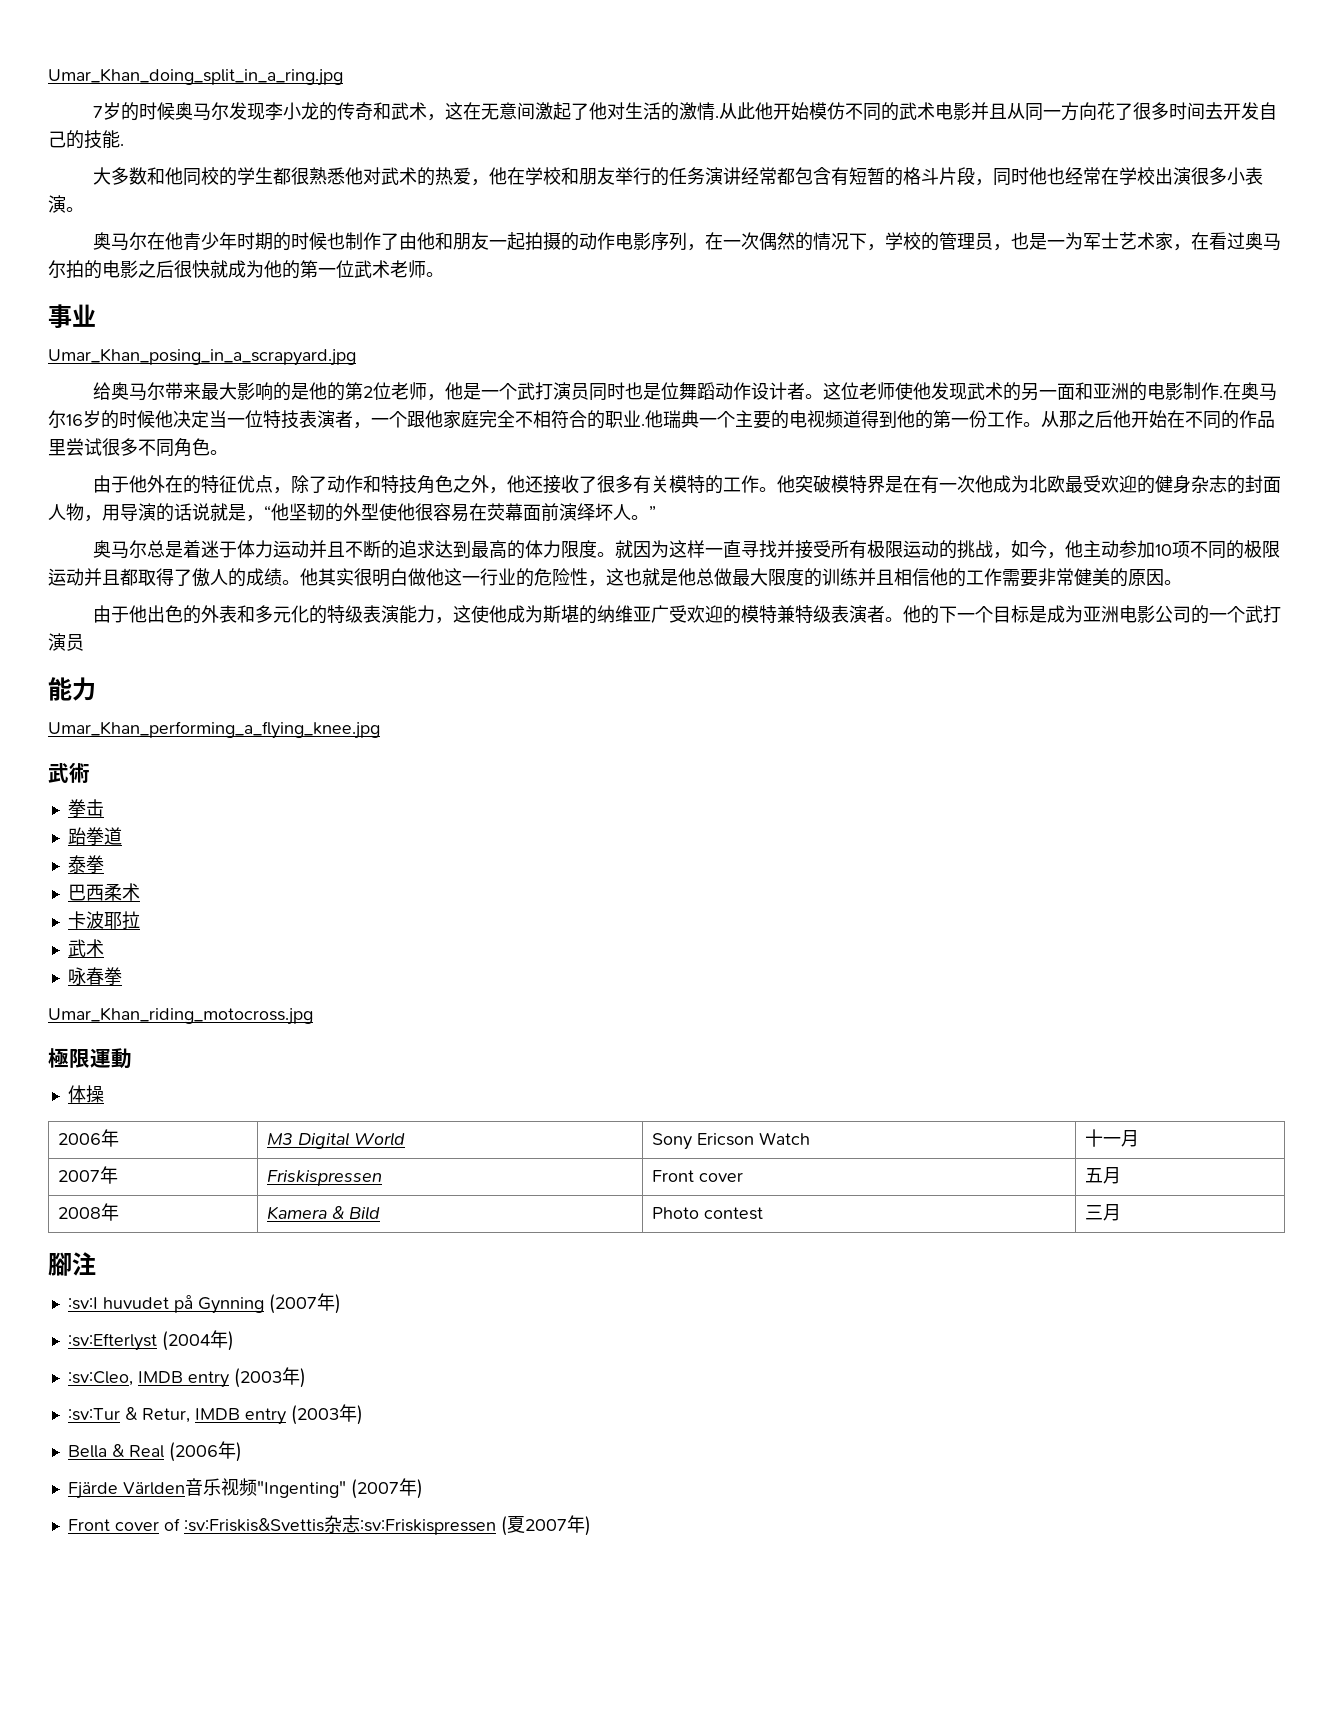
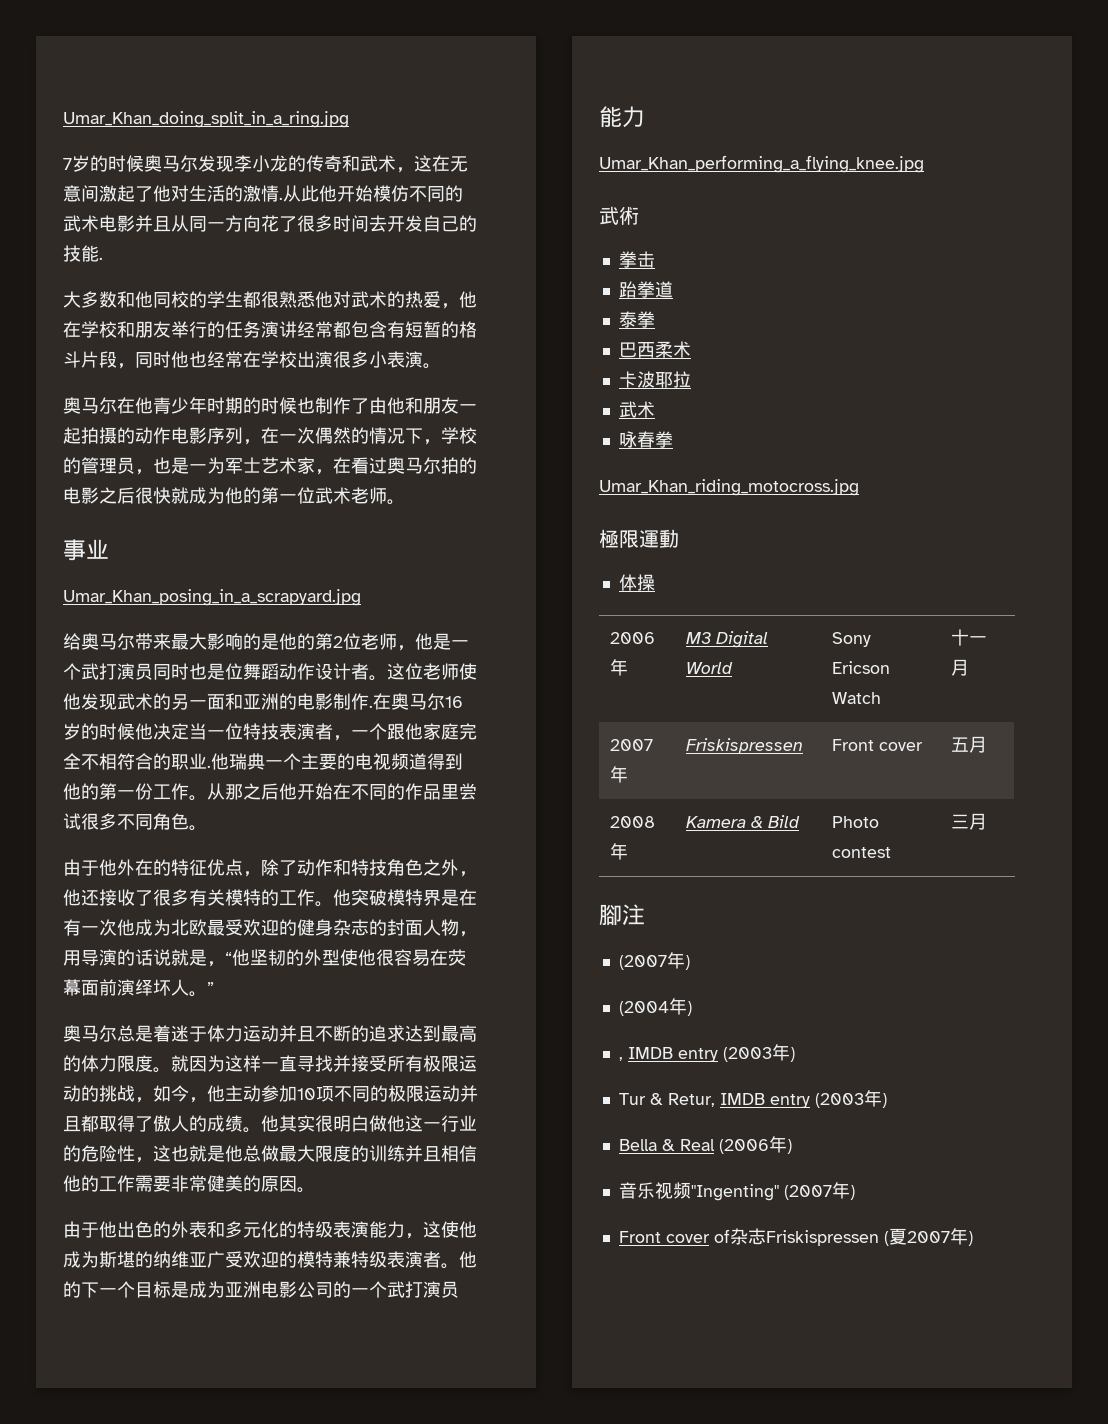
[67,1293,341,1314] [67,1333,157,1351] :sv:I huvudet på Gynning (2007年) // :sv:Efterlyst -> [618,952,690,970] (2007年) //
[67,1367,306,1388] [67,1408,120,1421] :sv:Cleo, IMDB entry (2003年) // :sv:Tur -> [618,1044,795,1062] [618,1093,646,1105] , IMDB entry (2003年) // Tur
[67,1482,185,1499] Fjärde Världen -> (792, 1146) none
[183,1515,496,1535] :sv:Friskis&Svettis杂志:sv:Friskispressen -> [729,1228,879,1246] 杂志Friskispressen

